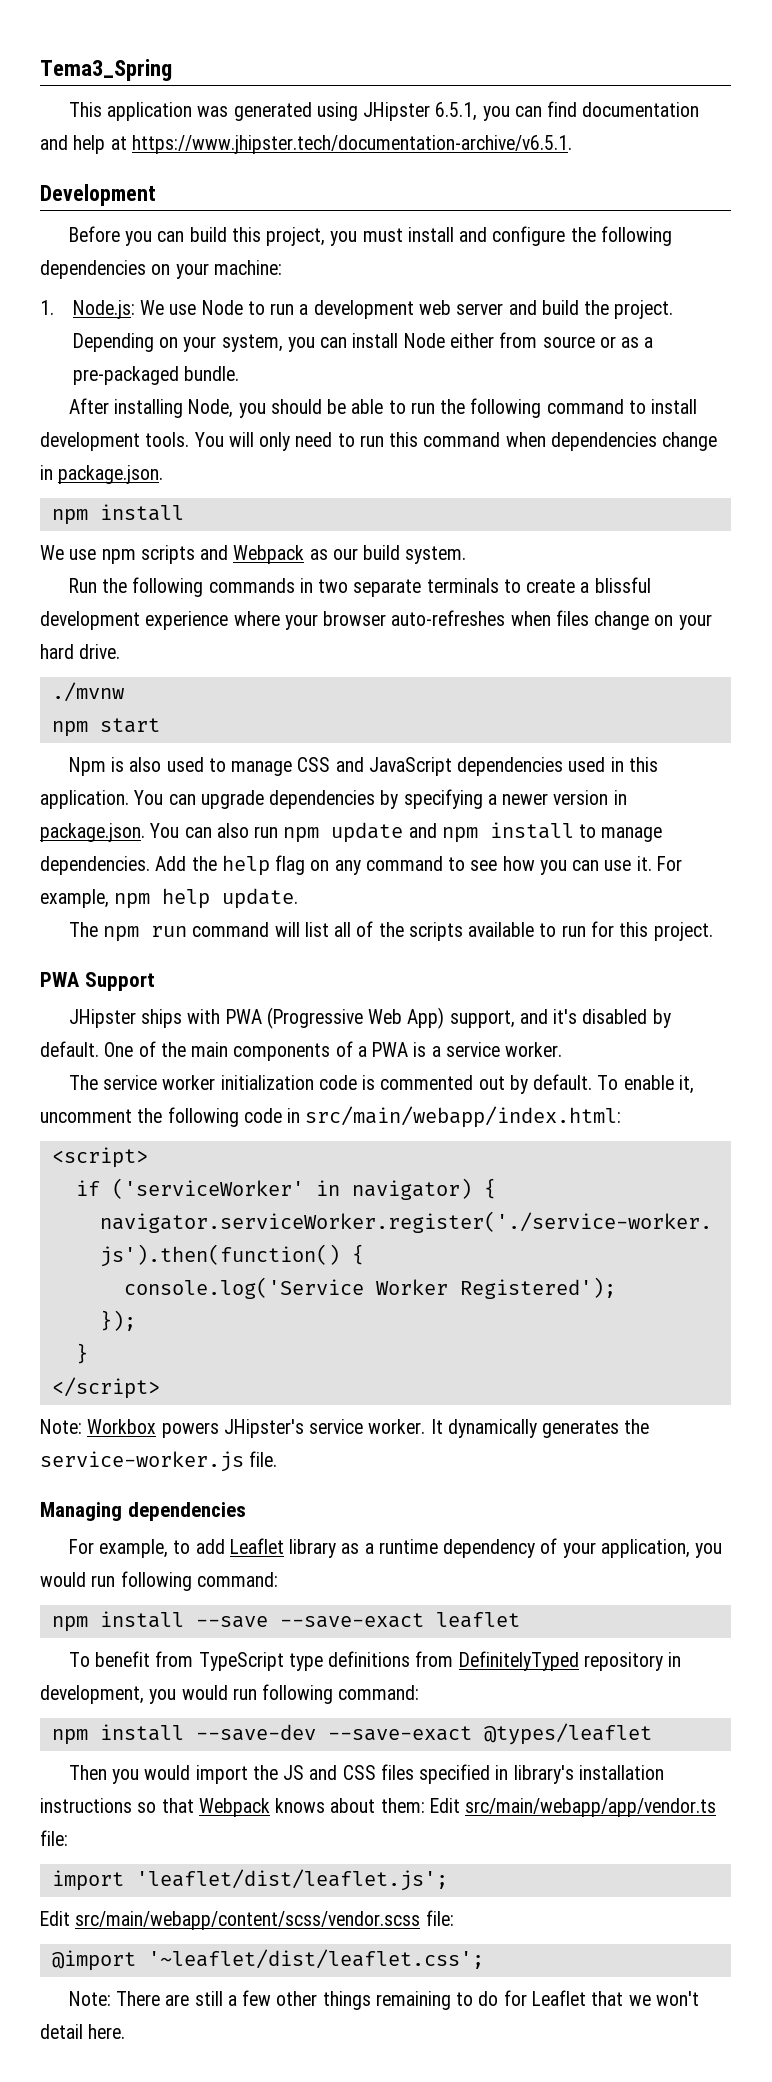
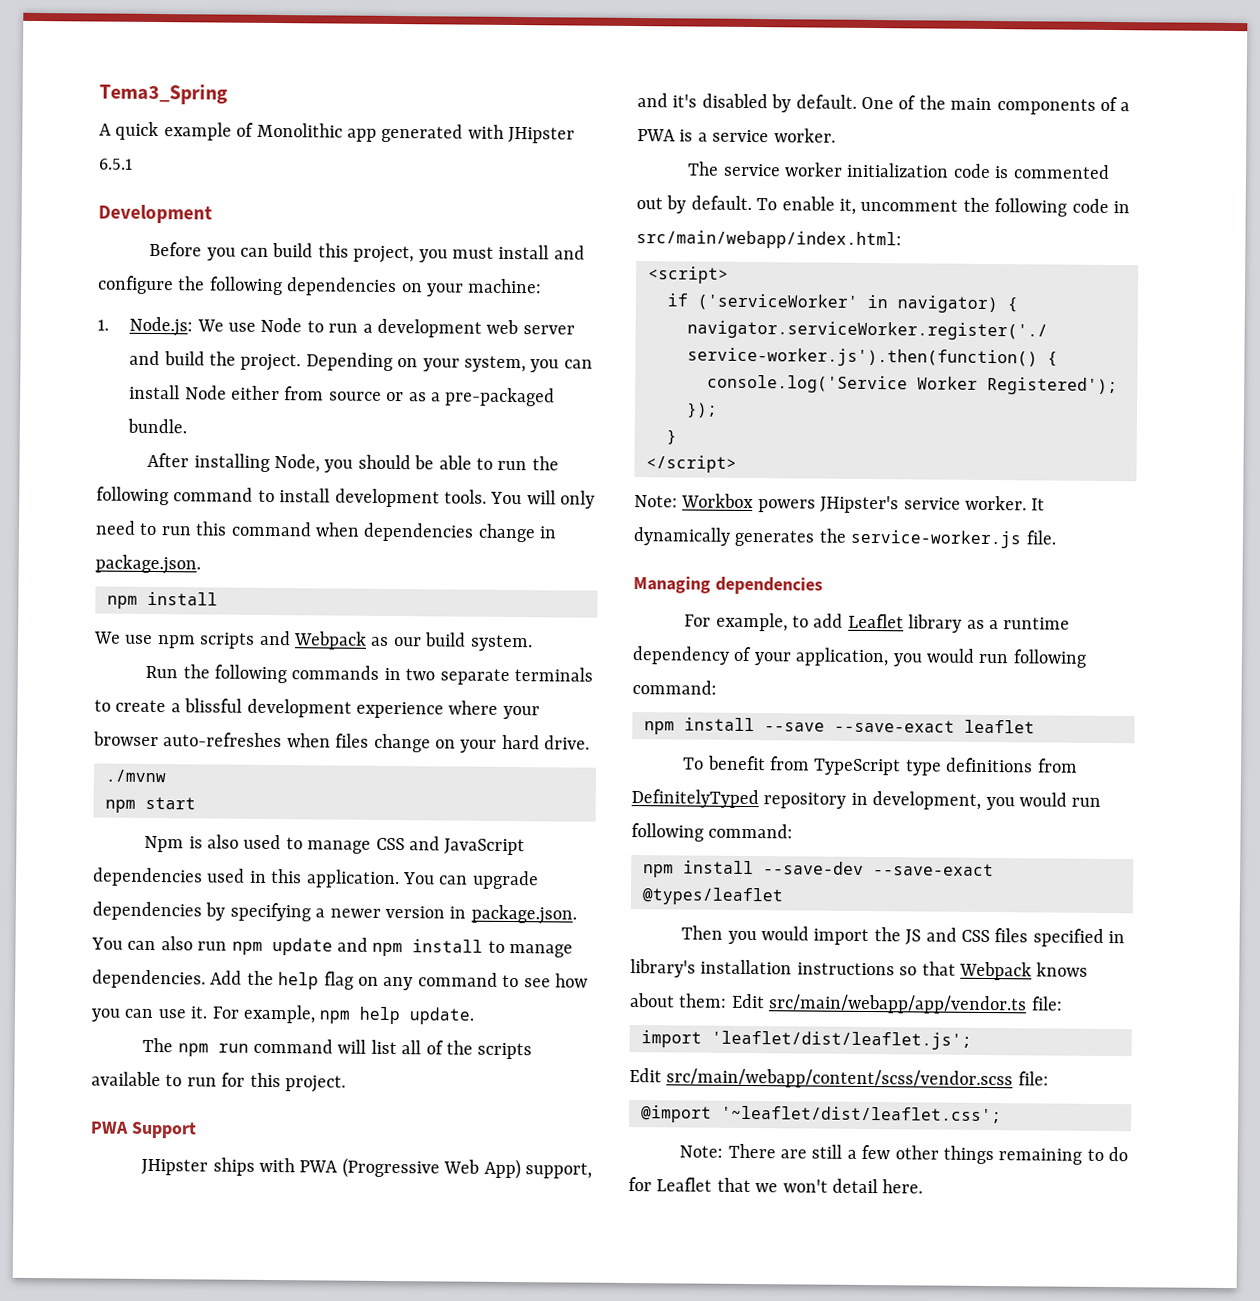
[68,101,700,121] [40,135,572,154] This application was generated using JHipster 6.5.1, you can find documentation and help at https://www.jhipster.tech/documentation-archive/v6.5.1. -> [99,121,576,144] [99,158,133,170] A quick example of Monolithic app generated with JHipster 6.5.1

